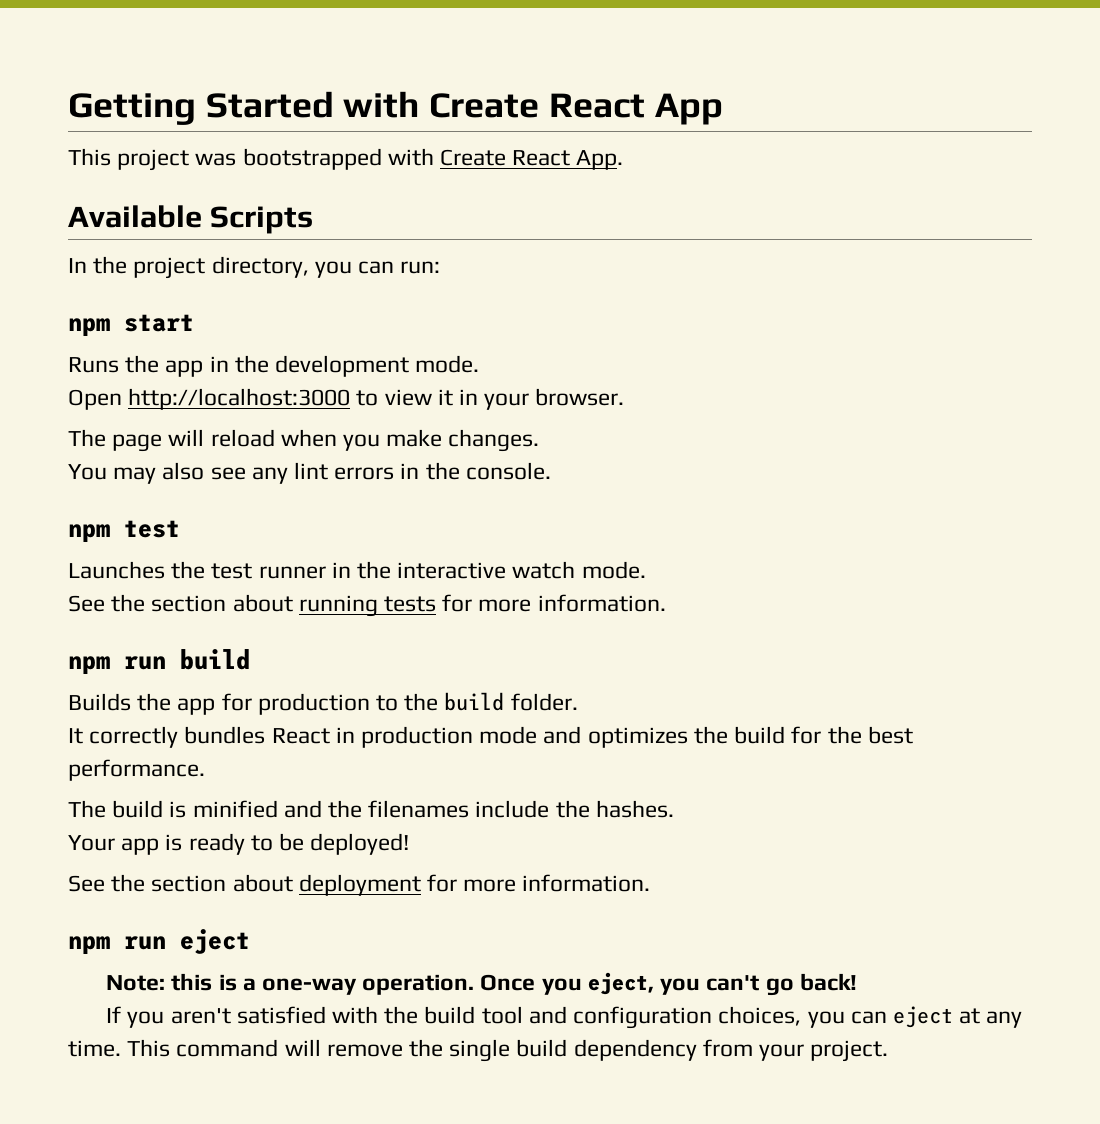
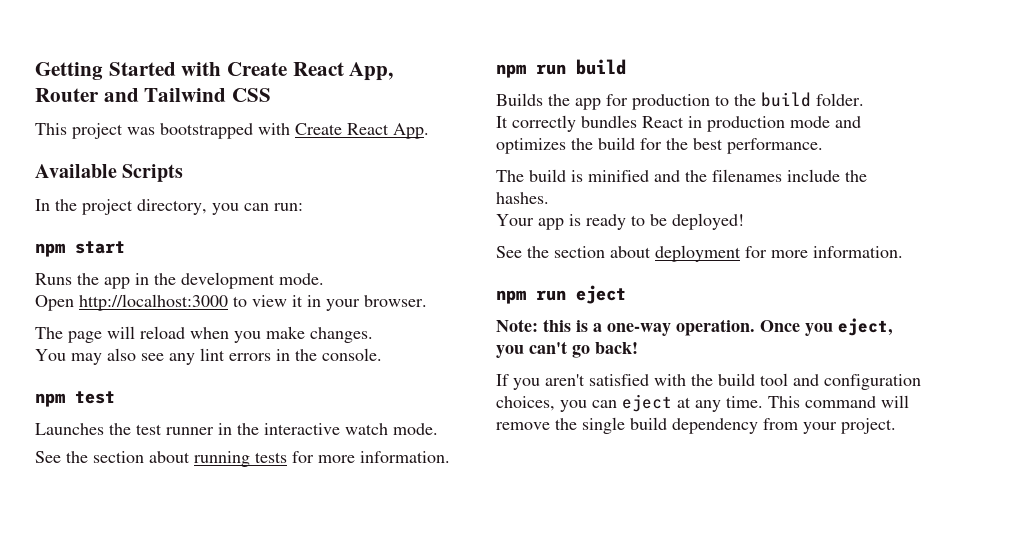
[654,93,723,125] App -> [349,62,394,81] [35,88,272,102] App, Router and Tailwind CSS

